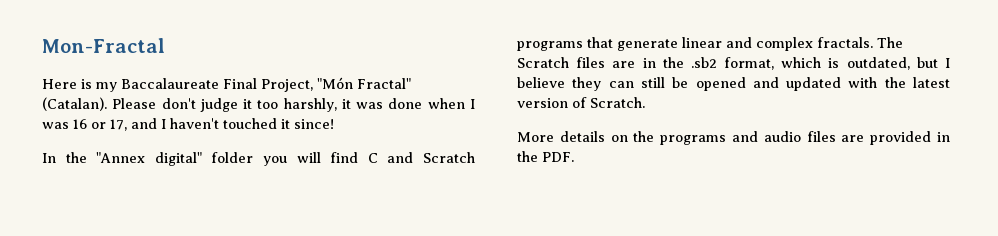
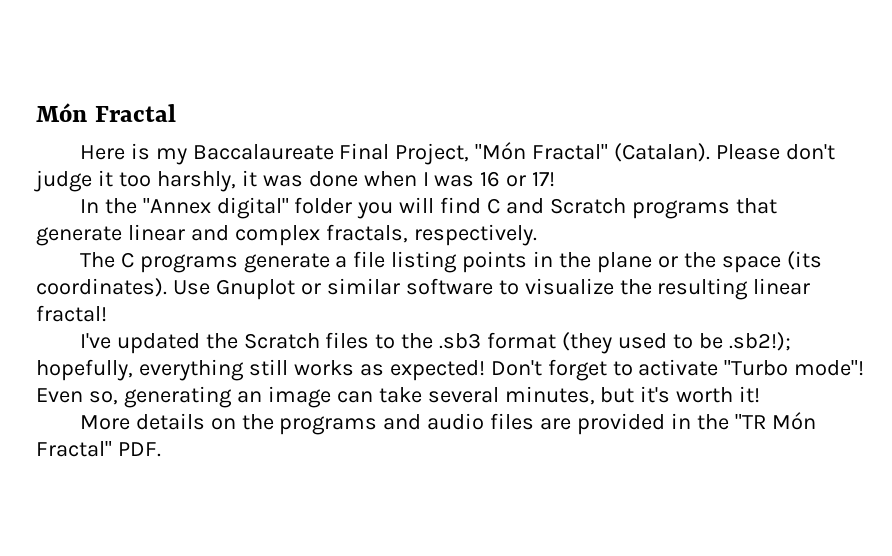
[42,38,165,53] Mon-Fractal -> [36,103,176,122] Món Fractal
[110,118,334,131] 17, and I haven't touched it since! -> [532,172,556,187] 17!
[817,37,903,48] [517,57,950,70] [517,77,950,91] [517,97,645,108] fractals. The Scratch files are in the .sb2 format, which is outdated, but I believe they can still be opened and updated with the latest version of Scratch. -> [325,224,537,246] [79,251,822,273] [36,278,811,300] [36,305,107,322] [79,332,791,354] [36,359,865,381] [36,386,761,408] fractals, respectively. // The C programs generate a file listing points in the plane or the space (its coordinates). Use Gnuplot or similar software to visualize the resulting linear fractal! // I've updated the Scratch files to the .sb3 format (they used to be .sb2!); hopefully, everything still works as expected! Don't forget to activate "Turbo mode"! Even so, generating an image can take several minutes, but it's worth it!
(538, 156) none -> [734,412,816,430] [36,441,112,457] "TR Món Fractal"

